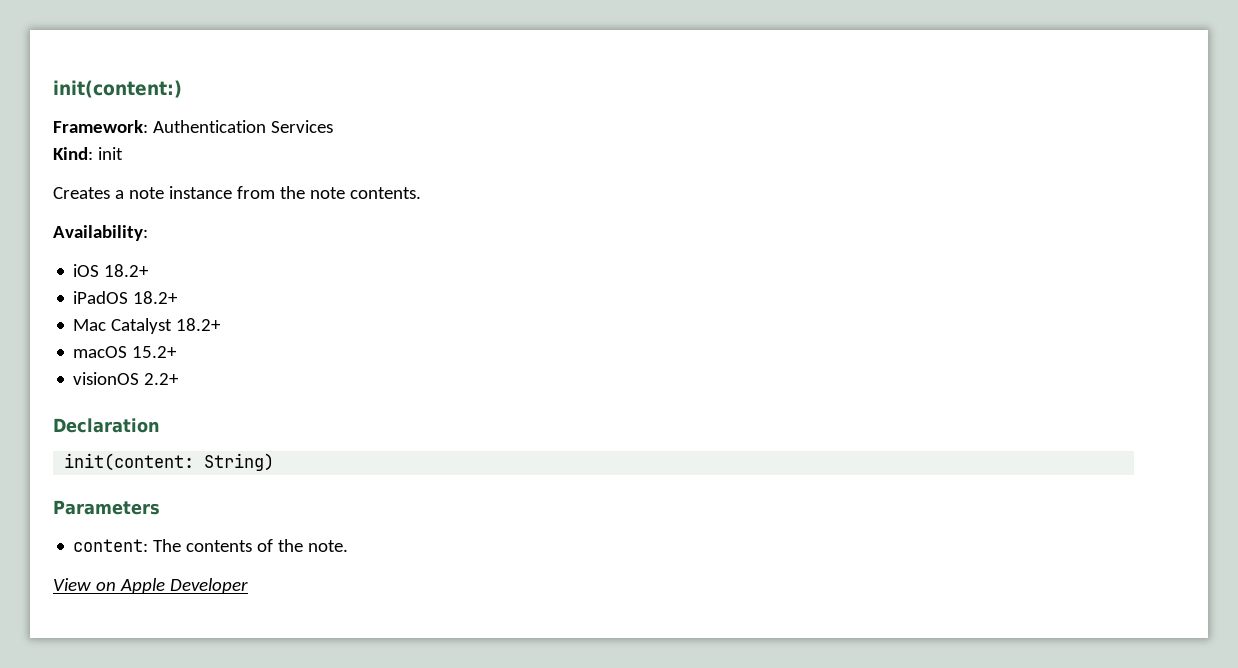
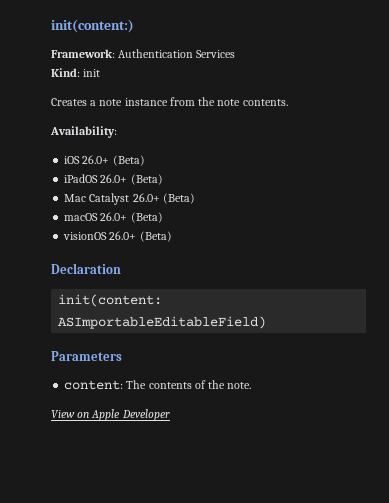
[104,264,150,277] 18.2+ -> [82,155,145,166] 26.0+ (Beta)
[133,291,179,304] 18.2+ -> [100,174,163,185] 26.0+ (Beta)
[176,318,222,331] 18.2+ -> [132,193,195,204] 26.0+ (Beta)
[132,346,178,358] 15.2+ -> [100,212,163,223] 26.0+ (Beta)
[144,373,180,385] 2.2+ -> [109,231,172,242] 26.0+ (Beta)
[204,453,275,471] String) -> [58,316,267,329] ASImportableEditableField)

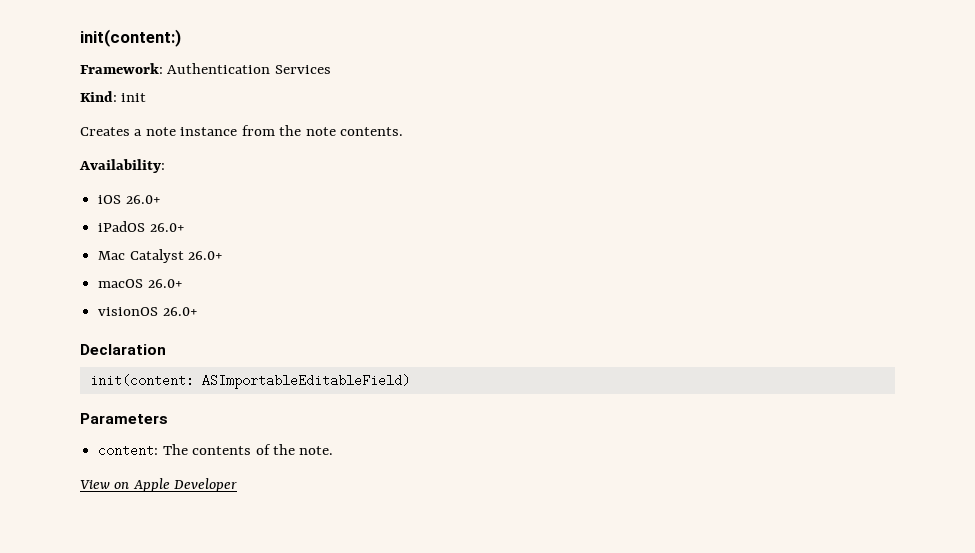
[112,155,145,166] (Beta) -> (161, 199) none
[130,174,163,185] (Beta) -> (185, 227) none
[162,193,195,204] (Beta) -> (224, 255) none
[130,212,163,223] (Beta) -> (183, 283) none
[139,231,172,242] (Beta) -> (198, 311) none

